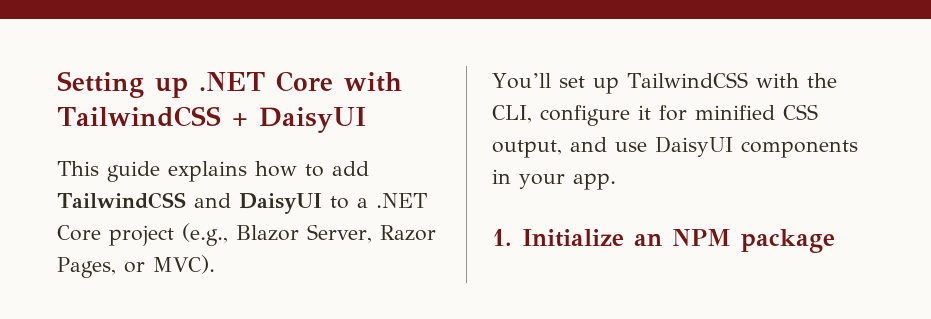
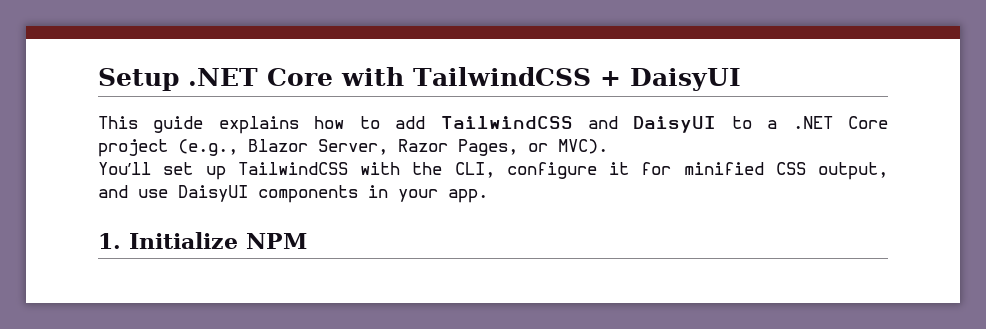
[57,71,188,98] Setting up -> [98,68,179,91] Setup
[634,229,835,253] an NPM package -> [246,233,307,249] NPM

